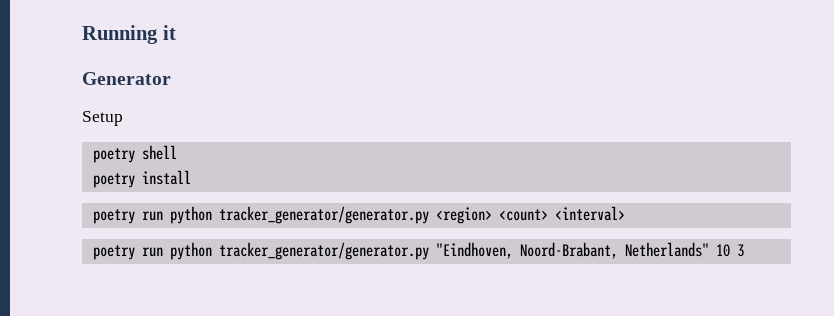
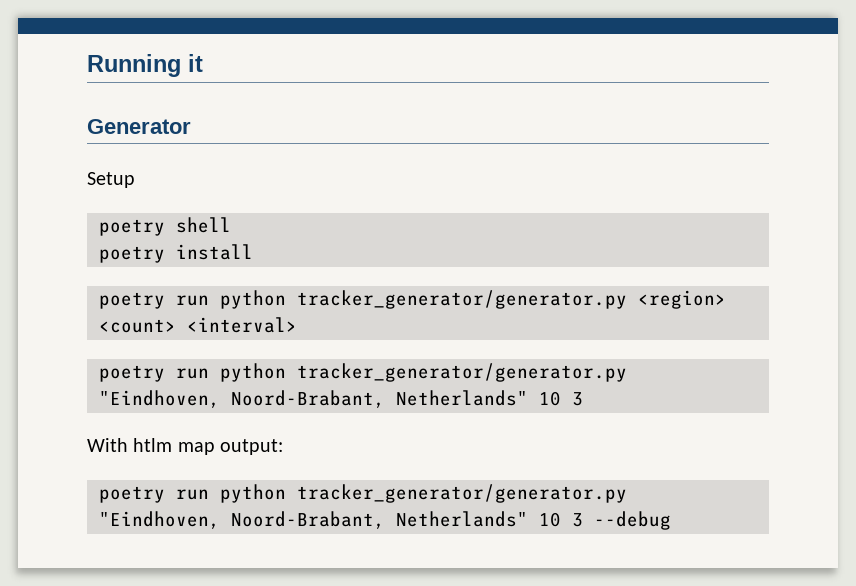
(744, 250) none -> [87,438,284,455] [99,484,627,503] [99,511,671,530] // With htlm map output: // poetry run python tracker_generator/generator.py "Eindhoven, Noord-Brabant, Netherlands" 10 3 --debug

